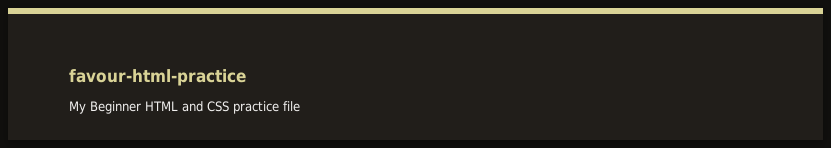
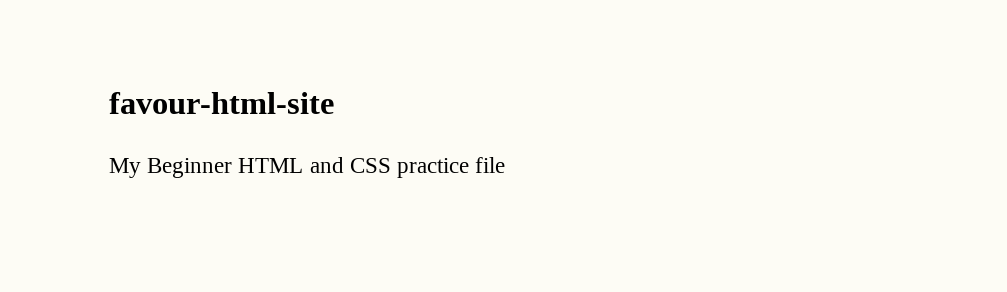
[69,69,246,86] favour-html-practice -> [109,92,334,114] favour-html-site

